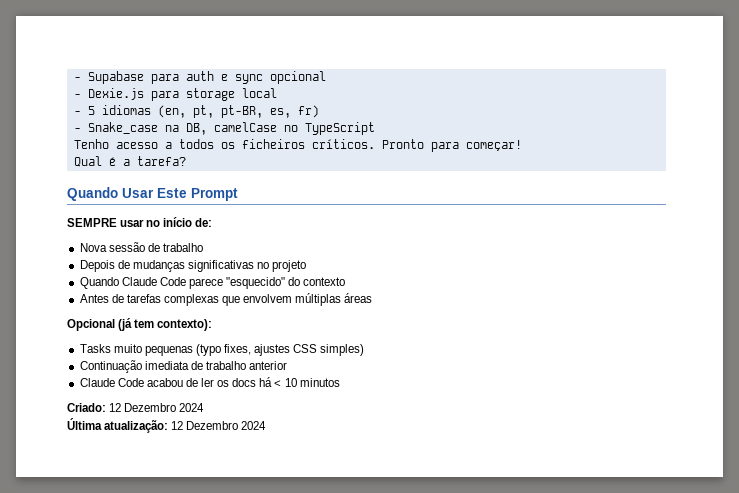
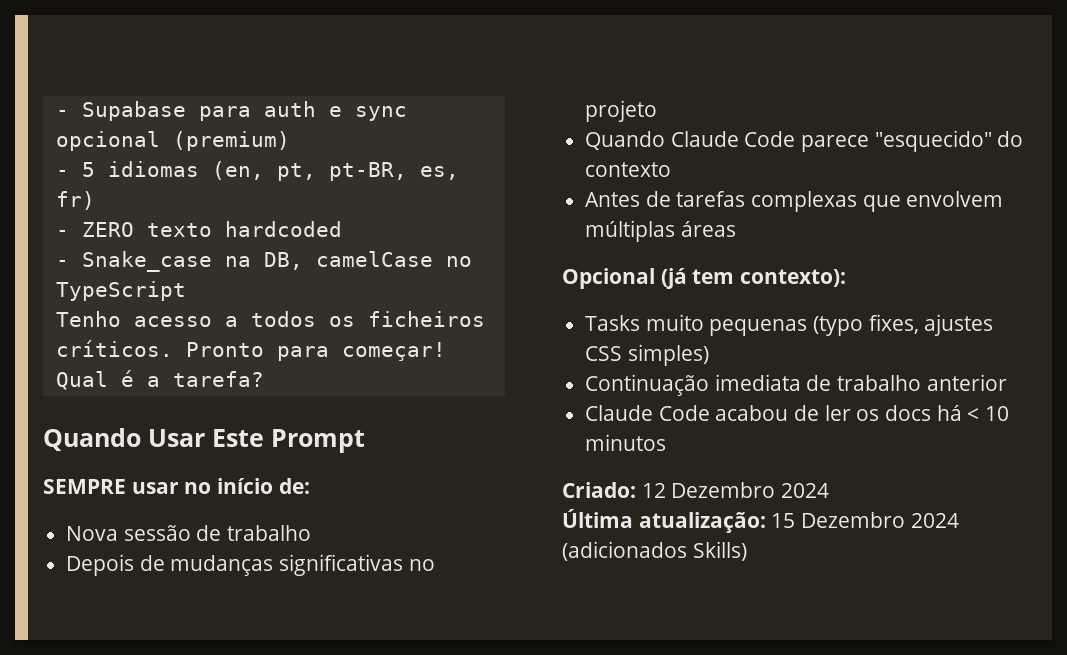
[73,88,277,101] // - Dexie.js para storage local -> [172,131,290,151] (premium)
(319, 111) none -> [55,221,342,237] // - ZERO texto hardcoded
[171,421,267,430] 12 Dezembro 2024 -> [771,512,959,528] [562,541,747,561] 15 Dezembro 2024 (adicionados Skills)

